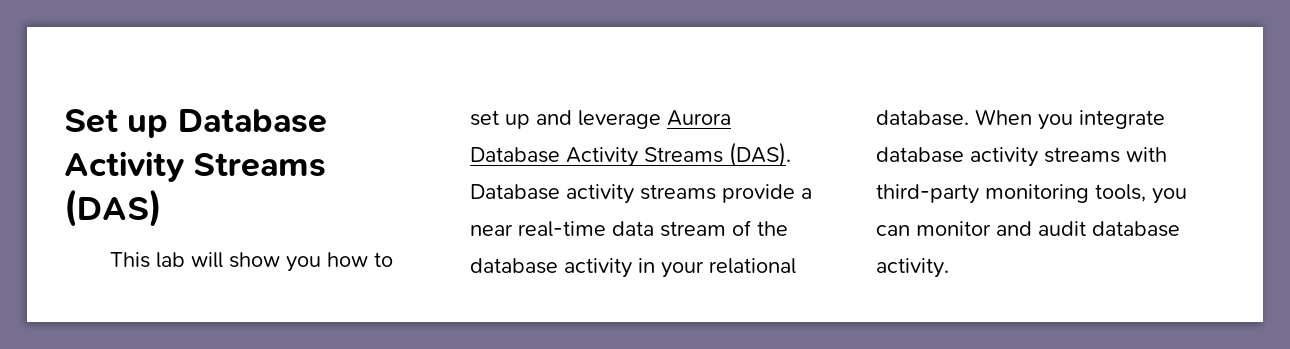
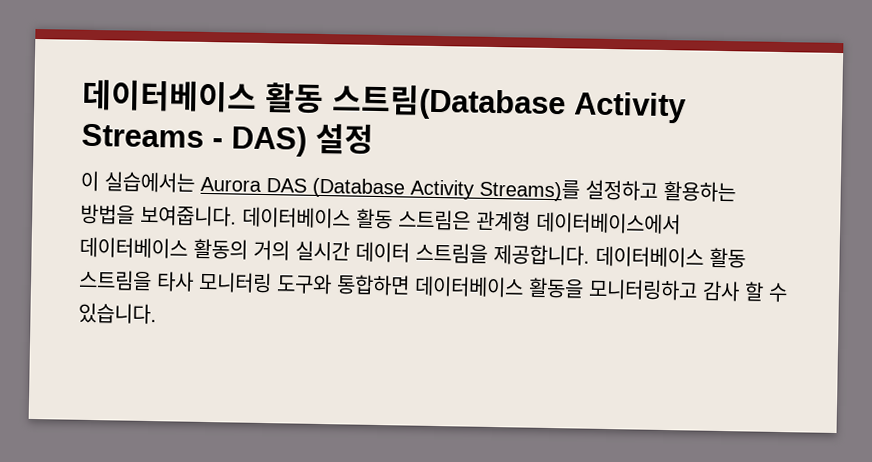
[64,109,327,138] [64,151,327,182] [64,189,162,227] [109,252,393,272] [470,110,731,129] [470,142,791,167] [470,184,812,204] [470,220,788,237] [470,258,796,278] [876,109,1165,130] [876,147,1167,167] [876,184,1187,204] [876,221,1180,237] [876,258,949,278] Set up Database Activity Streams (DAS) // This lab will show you how to set up and leverage Aurora Database Activity Streams (DAS). Database activity streams provide a near real-time data stream of the database activity in your relational database. When you integrate database activity streams with third-party monitoring tools, you can monitor and audit database activity. -> [82,78,687,124] [81,122,374,157] [80,170,736,203] [80,203,681,235] [79,236,746,269] [78,269,788,303] [78,302,157,325] 데이터베이스 활동 스트림(Database Activity Streams - DAS) 설정 // 이 실습에서는 Aurora DAS (Database Activity Streams)를 설정하고 활용하는 방법을 보여줍니다. 데이터베이스 활동 스트림은 관계형 데이터베이스에서 데이터베이스 활동의 거의 실시간 데이터 스트림을 제공합니다. 데이터베이스 활동 스트림을 타사 모니터링 도구와 통합하면 데이터베이스 활동을 모니터링하고 감사 할 수 있습니다.

